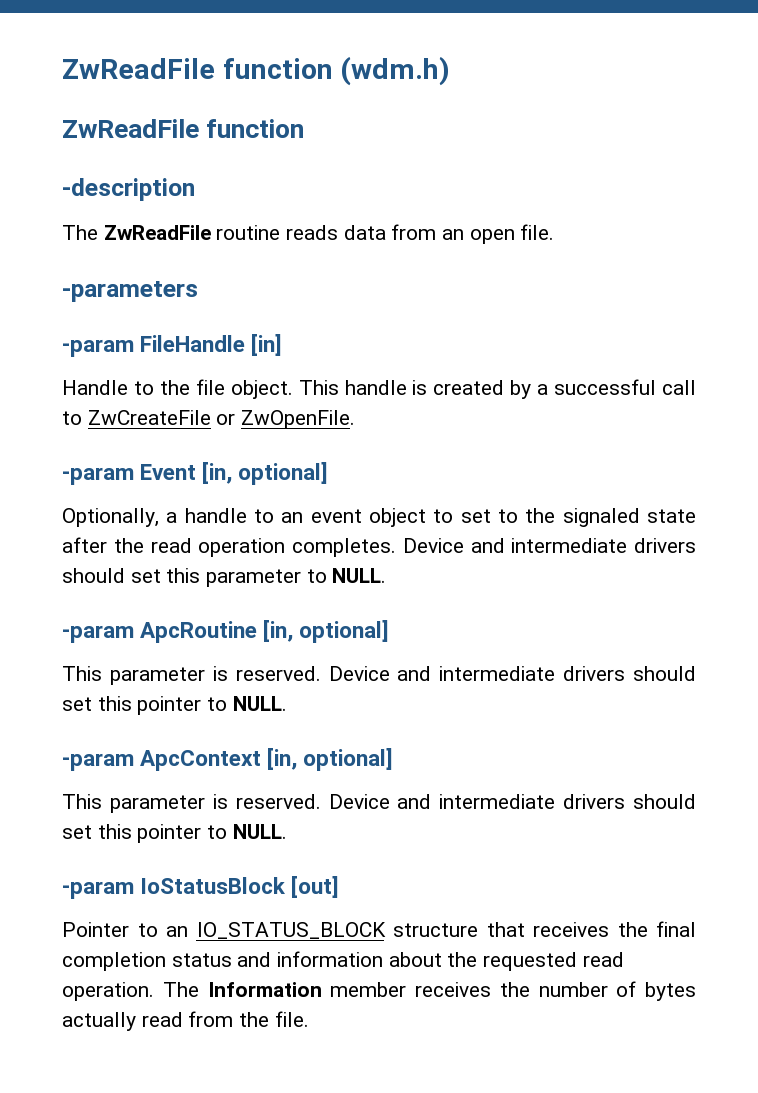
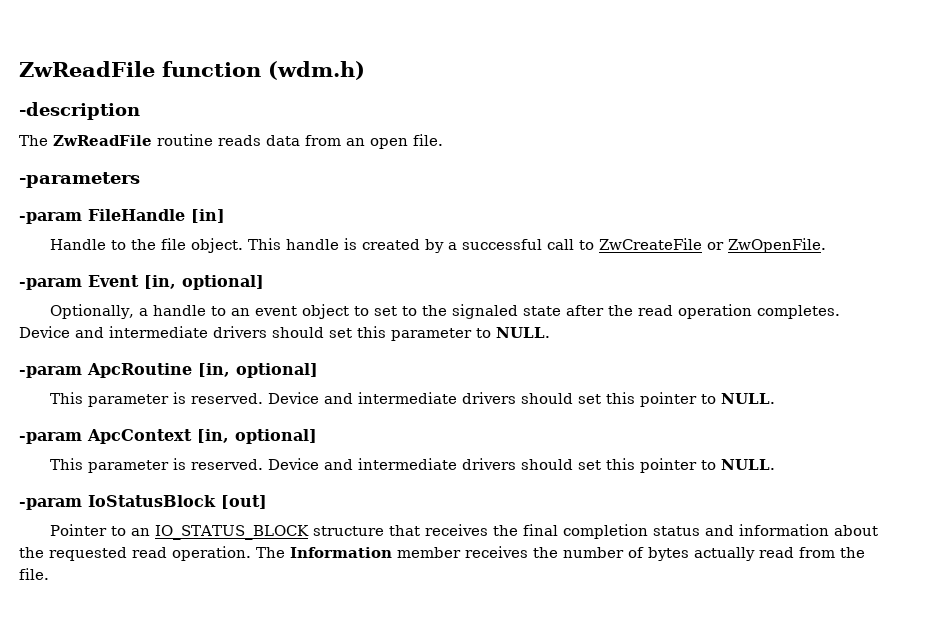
[62,119,305,138] // ZwReadFile function -> (365, 70) none

